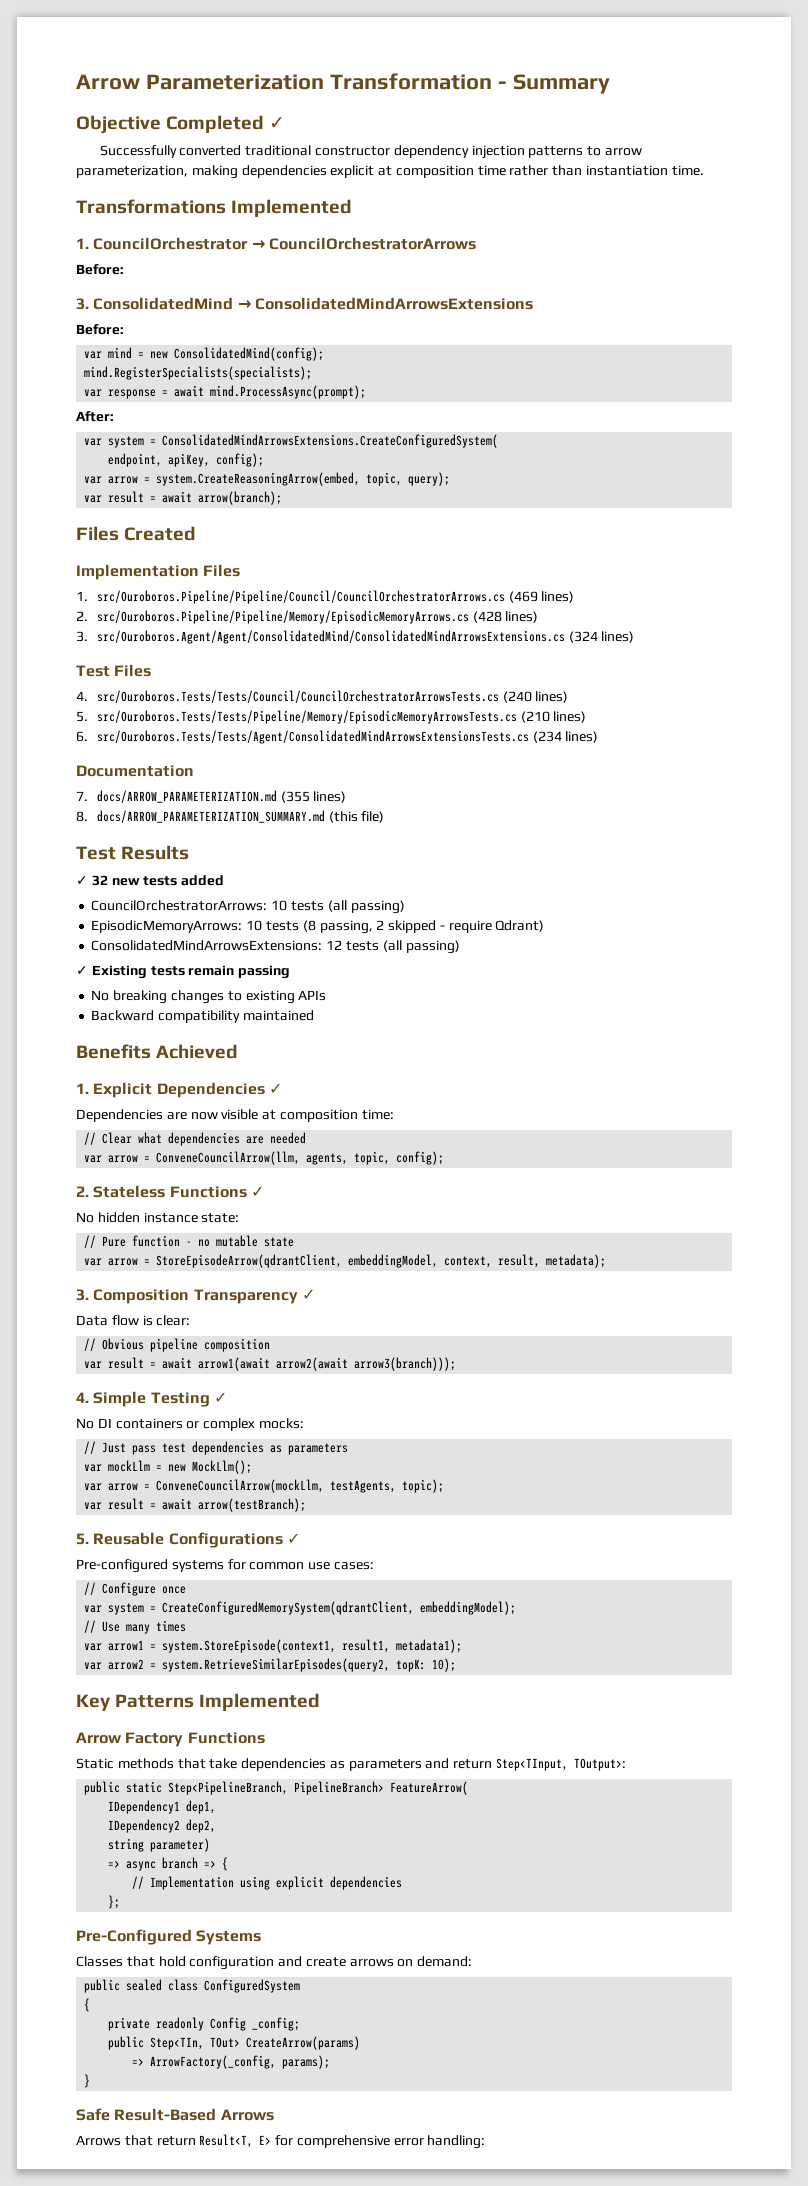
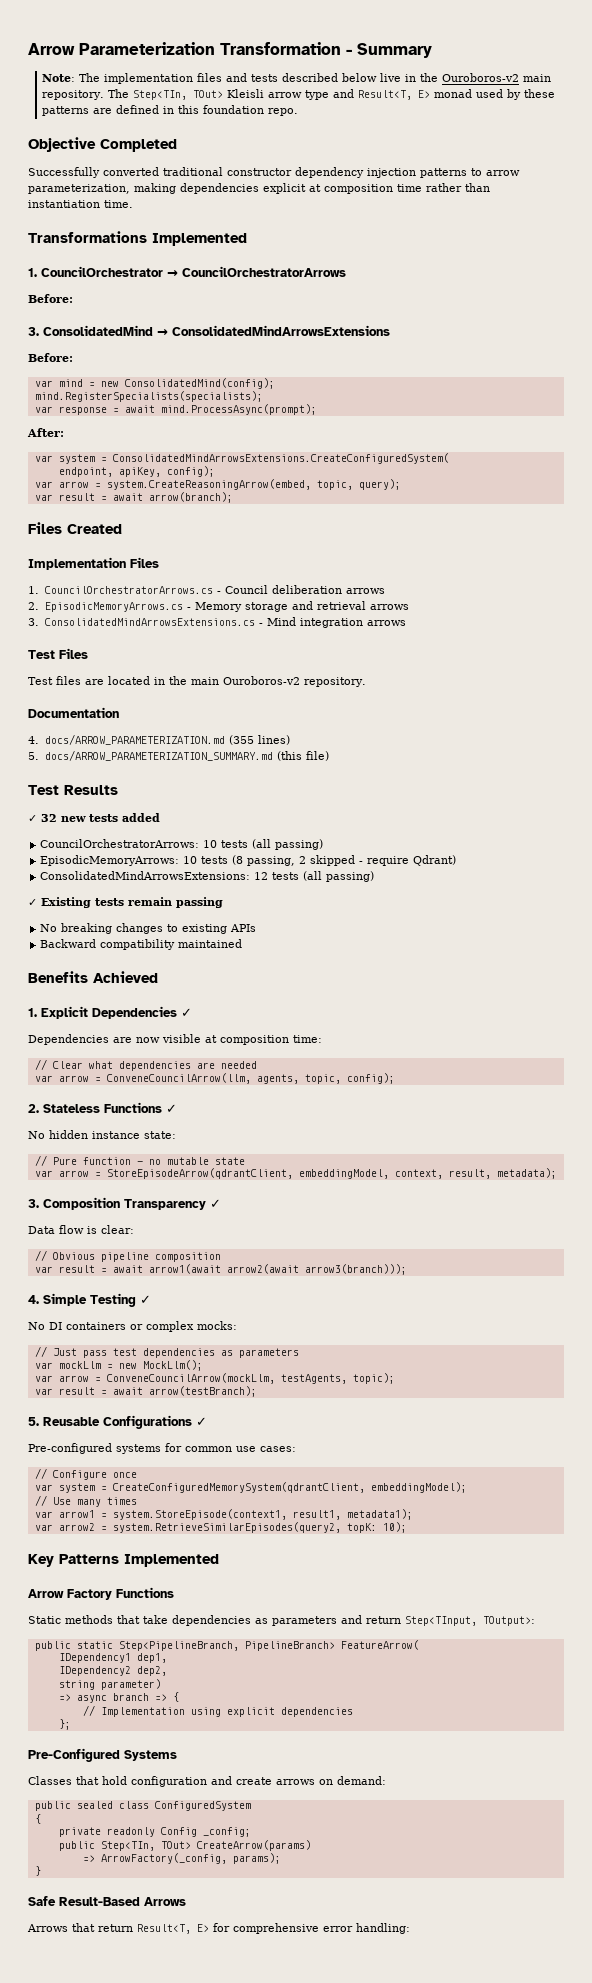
(610, 84) none -> [42,73,552,84] [42,89,556,100] [42,105,299,116] // Note: The implementation files and tests described below live in the Ouroboros-v2 main repository. The Step<TIn, TOut> Kleisli arrow type and Result<T, E> monad used by these patterns are defined in this foundation repo.
[269,117,286,129] ✓ -> (177, 145) none
[96,590,575,604] [76,610,539,624] [76,630,635,644] [76,664,152,677] [76,690,569,703] [76,710,587,724] [76,730,599,744] src/Ouroboros.Pipeline/Pipeline/Council/CouncilOrchestratorArrows.cs (469 lines) // 2. src/Ouroboros.Pipeline/Pipeline/Memory/EpisodicMemoryArrows.cs (428 lines) // 3. src/Ouroboros.Agent/Agent/ConsolidatedMind/ConsolidatedMindArrowsExtensions.cs (324 lines) // Test Files // 4. src/Ouroboros.Tests/Tests/Council/CouncilOrchestratorArrowsTests.cs (240 lines) // 5. src/Ouroboros.Tests/Tests/Pipeline/Memory/EpisodicMemoryArrowsTests.cs (210 lines) // 6. src/Ouroboros.Tests/Tests/Agent/ConsolidatedMindArrowsExtensionsTests.cs (234 lines) -> [44,585,385,594] [28,601,409,612] [28,617,406,628] [28,648,88,659] [28,676,366,687] CouncilOrchestratorArrows.cs - Council deliberation arrows // 2. EpisodicMemoryArrows.cs - Memory storage and retrieval arrows // 3. ConsolidatedMindArrowsExtensions.cs - Mind integration arrows // Test Files // Test files are located in the main Ouroboros-v2 repository.
[76,791,88,801] 7. -> [28,736,39,744] 4.
[76,811,88,822] 8. -> [28,752,39,760] 5.

